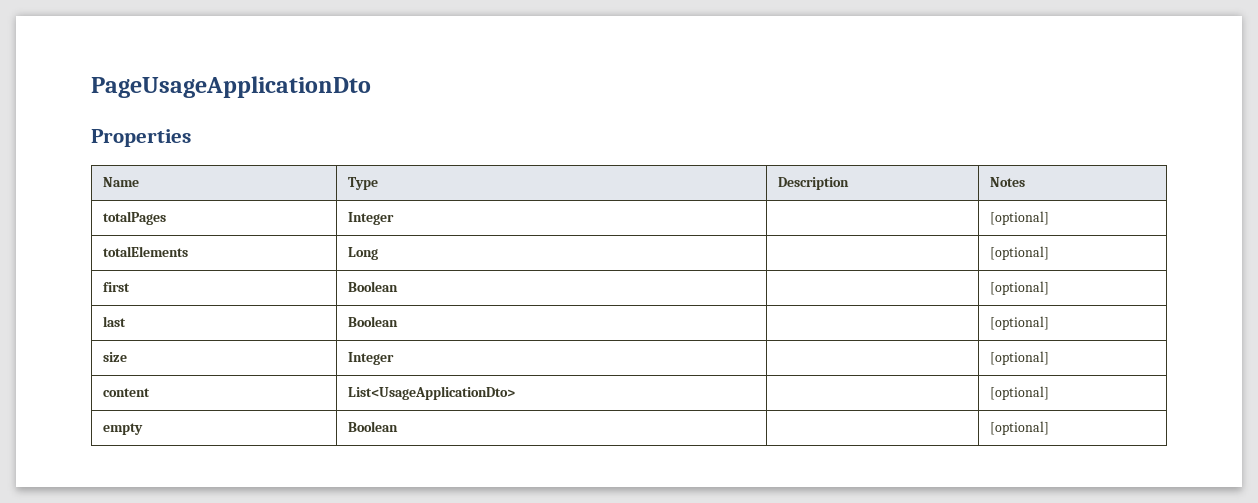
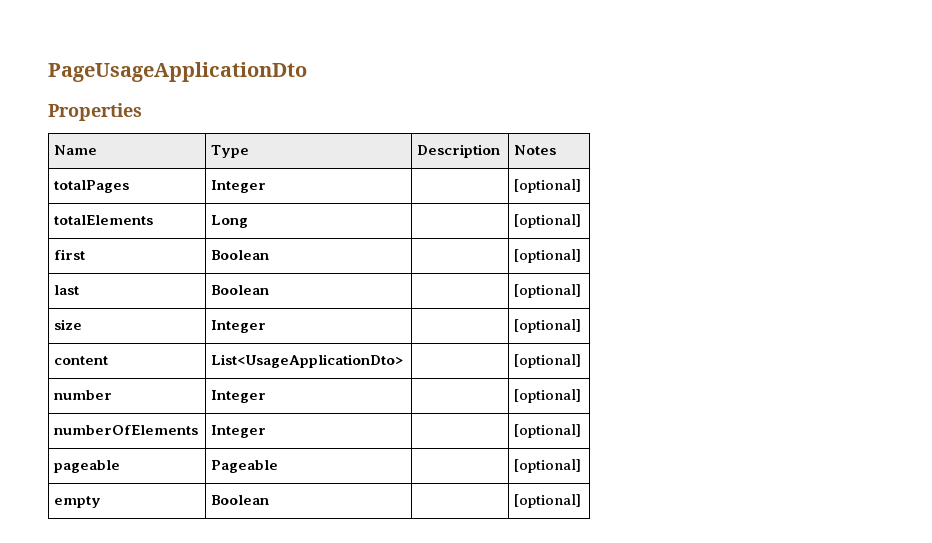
(1049, 393) none -> [54,390,113,400] [211,390,267,403] [514,389,582,403] [54,425,199,435] [211,425,267,438] [514,424,582,438] [54,460,121,473] [211,460,279,473] [514,459,582,473] // number | Integer | | [optional] // numberOfElements | Integer | | [optional] // pageable | Pageable | | [optional]

